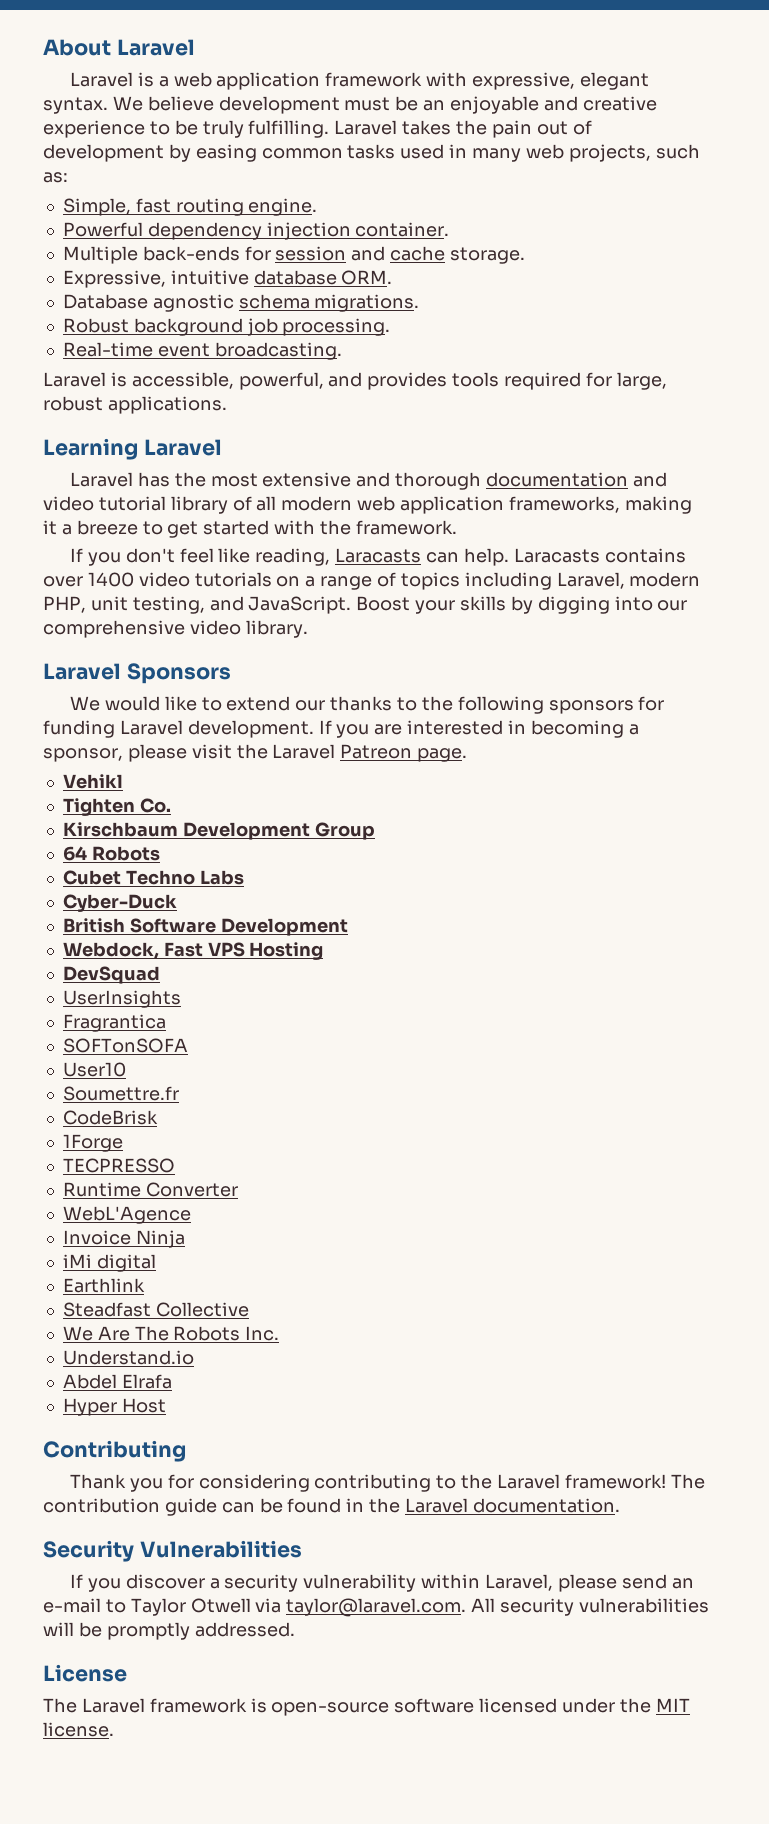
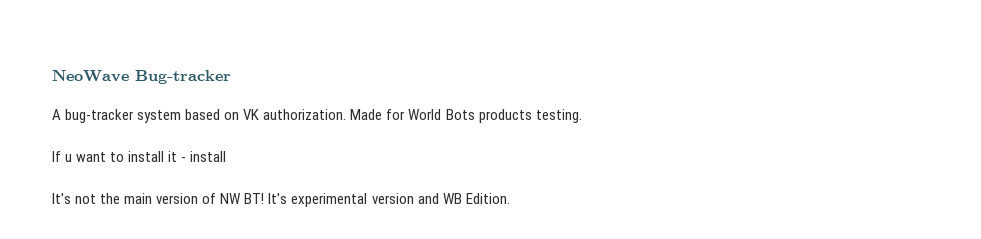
[43,39,195,56] [69,72,649,90] [43,96,657,114] [43,120,592,138] [43,144,700,162] [43,172,68,183] [62,198,318,216] [62,222,450,240] [62,246,525,264] [62,270,393,288] [62,294,420,312] [62,318,391,336] [62,342,342,360] [43,372,667,390] [43,396,227,414] [43,438,222,460] [69,472,667,490] [43,496,692,514] [43,520,457,538] [69,548,686,566] [43,572,701,590] [43,596,688,614] [43,620,308,638] [43,663,231,684] [69,696,665,714] [43,720,639,738] [43,744,468,762] [62,774,123,789] [62,798,171,816] [62,822,375,840] [62,846,160,861] [62,870,244,885] [62,894,177,912] [62,918,348,936] [62,942,324,960] [62,966,160,984] [62,990,181,1008] [62,1014,166,1032] [62,1038,188,1053] [62,1062,126,1077] [62,1086,179,1101] [62,1110,158,1125] [62,1134,123,1152] [62,1158,175,1173] [62,1182,238,1197] [62,1206,191,1224] [62,1230,185,1248] [62,1254,156,1272] [62,1278,145,1293] [62,1302,249,1317] [62,1326,280,1341] [62,1350,194,1365] [62,1374,172,1389] [62,1398,166,1416] [43,1440,186,1462] [69,1474,705,1492] [43,1498,620,1516] [43,1540,302,1562] [69,1574,694,1592] [43,1598,709,1617] [43,1622,295,1640] [43,1664,127,1682] [43,1698,690,1716] [43,1722,114,1737] About Laravel // Laravel is a web application framework with expressive, elegant syntax. We believe development must be an enjoyable and creative experience to be truly fulfilling. Laravel takes the pain out of development by easing common tasks used in many web projects, such as: // Simple, fast routing engine. // Powerful dependency injection container. // Multiple back-ends for session and cache storage. // Expressive, intuitive database ORM. // Database agnostic schema migrations. // Robust background job processing. // Real-time event broadcasting. // Laravel is accessible, powerful, and provides tools required for large, robust applications. // Learning Laravel // Laravel has the most extensive and thorough documentation and video tutorial library of all modern web application frameworks, making it a breeze to get started with the framework. // If you don't feel like reading, Laracasts can help. Laracasts contains over 1400 video tutorials on a range of topics including Laravel, modern PHP, unit testing, and JavaScript. Boost your skills by digging into our comprehensive video library. // Laravel Sponsors // We would like to extend our thanks to the following sponsors for funding Laravel development. If you are interested in becoming a sponsor, please visit the Laravel Patreon page. // Vehikl // Tighten Co. // Kirschbaum Development Group // 64 Robots // Cubet Techno Labs // Cyber-Duck // British Software Development // Webdock, Fast VPS Hosting // DevSquad // UserInsights // Fragrantica // SOFTonSOFA // User10 // Soumettre.fr // CodeBrisk // 1Forge // TECPRESSO // Runtime Converter // WebL'Agence // Invoice Ninja // iMi digital // Earthlink // Steadfast Collective // We Are The Robots Inc. // Understand.io // Abdel Elrafa // Hyper Host // Contributing // Thank you for considering contributing to the Laravel framework! The contribution guide can be found in the Laravel documentation. // Security Vulnerabilities // If you discover a security vulnerability within Laravel, please send an e-mail to Taylor Otwell via taylor@laravel.com. All security vulnerabilities will be promptly addressed. // License // The Laravel framework is open-source software licensed under the MIT license. -> [52,70,231,84] [52,109,582,123] [52,151,227,162] [52,193,510,207] NeoWave Bug-tracker // A bug-tracker system based on VK authorization. Made for World Bots products testing. // If u want to install it - install // It's not the main version of NW BT! It's experimental version and WB Edition.

